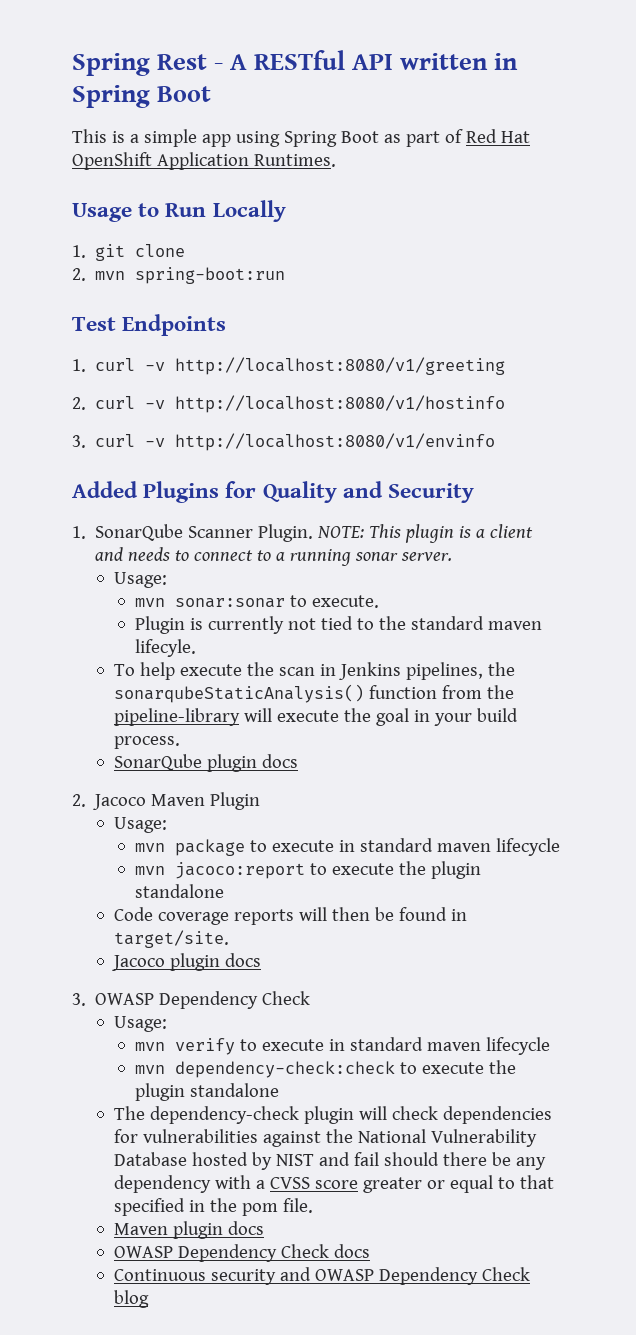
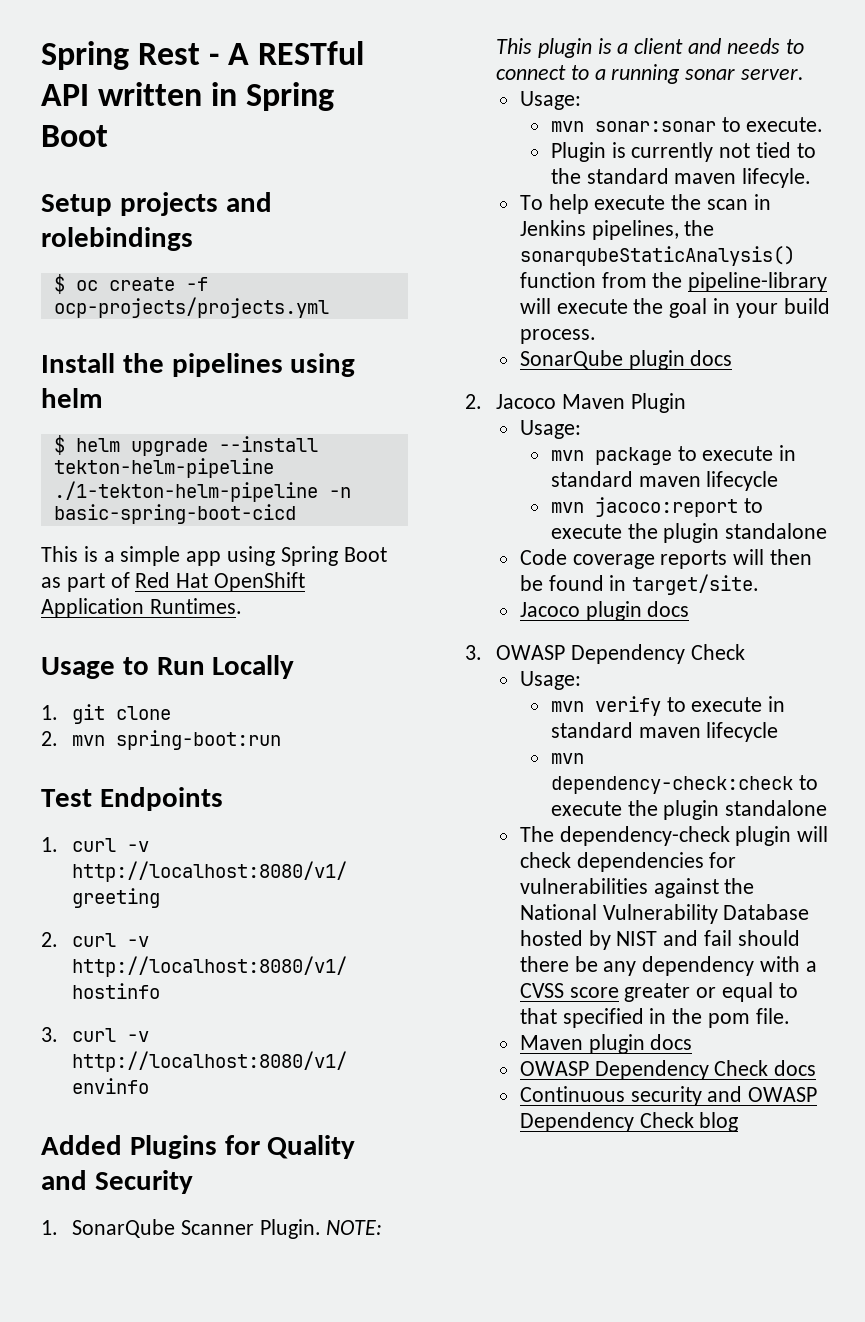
(212, 94) none -> [41,192,272,216] [41,227,193,251] [53,274,208,294] [53,297,329,318] [41,353,356,377] [41,388,103,408] [53,435,318,456] [53,458,274,478] [53,481,351,502] [53,504,296,524] // Setup projects and rolebindings // $ oc create -f ocp-projects/projects.yml // Install the pipelines using helm // $ helm upgrade --install tekton-helm-pipeline ./1-tekton-helm-pipeline -n basic-spring-boot-cicd

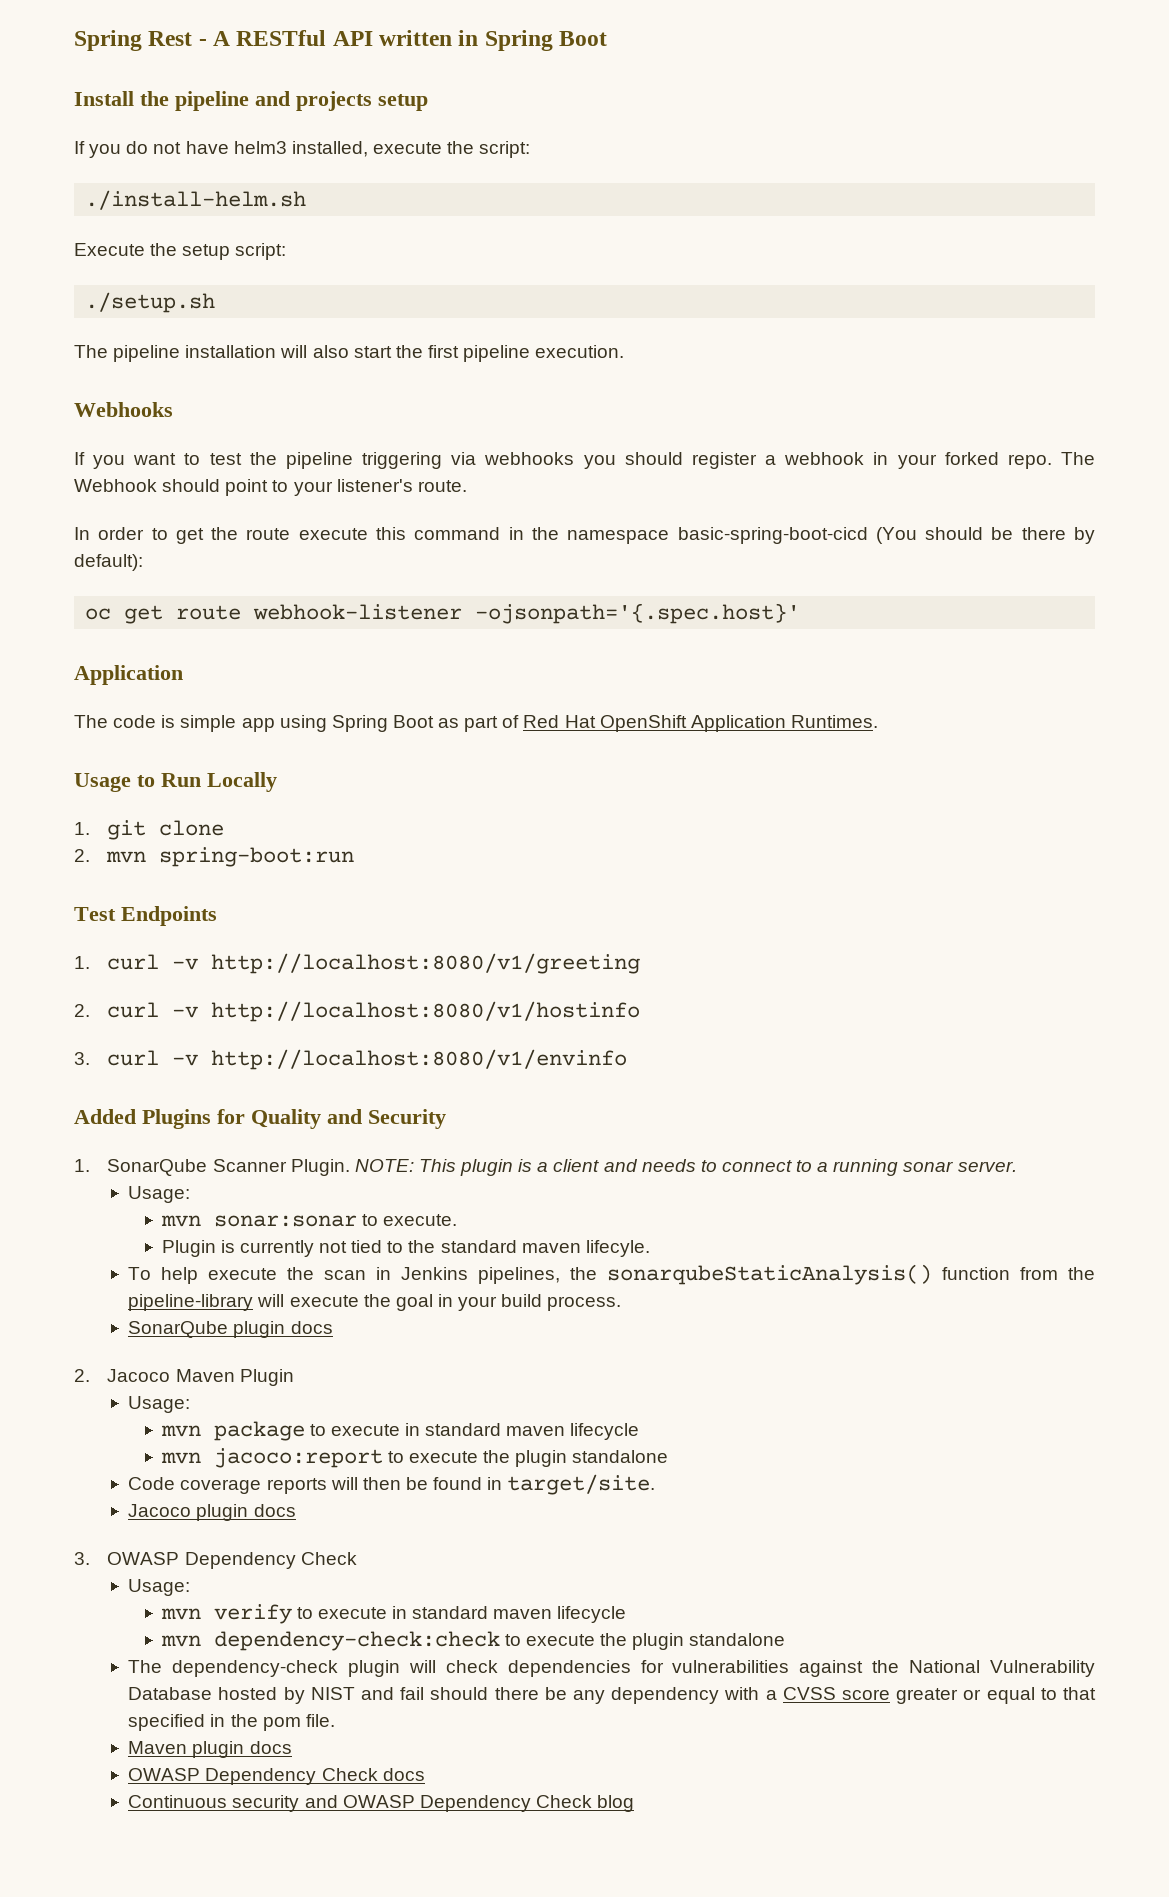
[41,192,272,216] [41,227,193,251] [53,274,208,294] [53,297,329,318] [41,353,356,377] [41,388,103,408] [53,435,318,456] [53,458,274,478] [53,481,351,502] [53,504,296,524] [41,546,115,562] Setup projects and rolebindings // $ oc create -f ocp-projects/projects.yml // Install the pipelines using helm // $ helm upgrade --install tekton-helm-pipeline ./1-tekton-helm-pipeline -n basic-spring-boot-cicd // This is a -> [74,91,428,111] [74,141,531,158] [85,190,307,210] [74,243,287,260] [85,292,216,313] [74,345,625,362] [74,402,173,417] [74,452,1095,469] [74,479,467,496] [74,527,1095,544] [74,554,143,571] [85,603,801,624] [74,665,183,685] [74,715,176,728] Install the pipeline and projects setup // If you do not have helm3 installed, execute the script: // ./install-helm.sh // Execute the setup script: // ./setup.sh // The pipeline installation will also start the first pipeline execution. // Webhooks // If you want to test the pipeline triggering via webhooks you should register a webhook in your forked repo. The Webhook should point to your listener's route. // In order to get the route execute this command in the namespace basic-spring-boot-cicd (You should be there by default): // oc get route webhook-listener -ojsonpath='{.spec.host}' // Application // The code is

